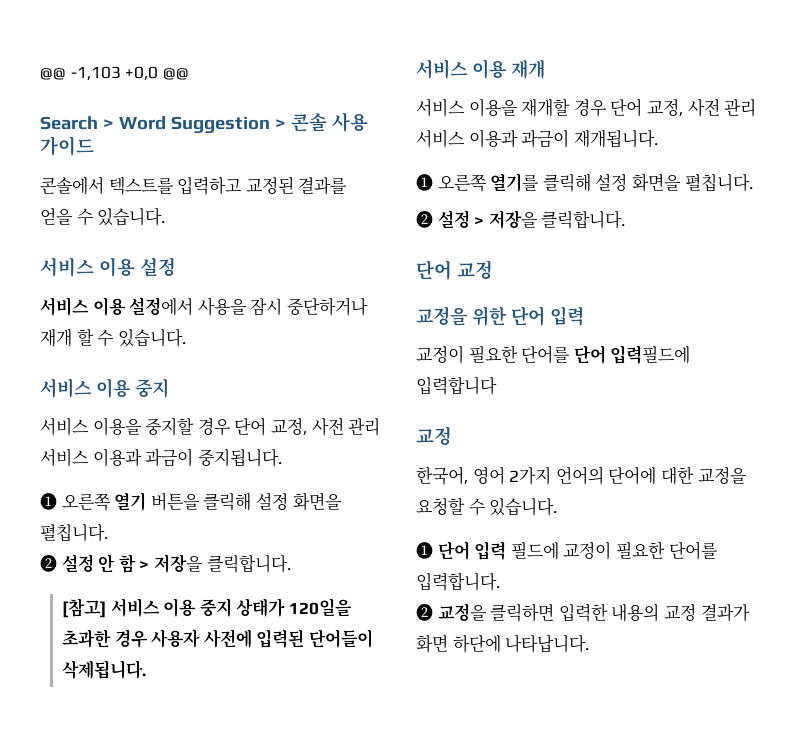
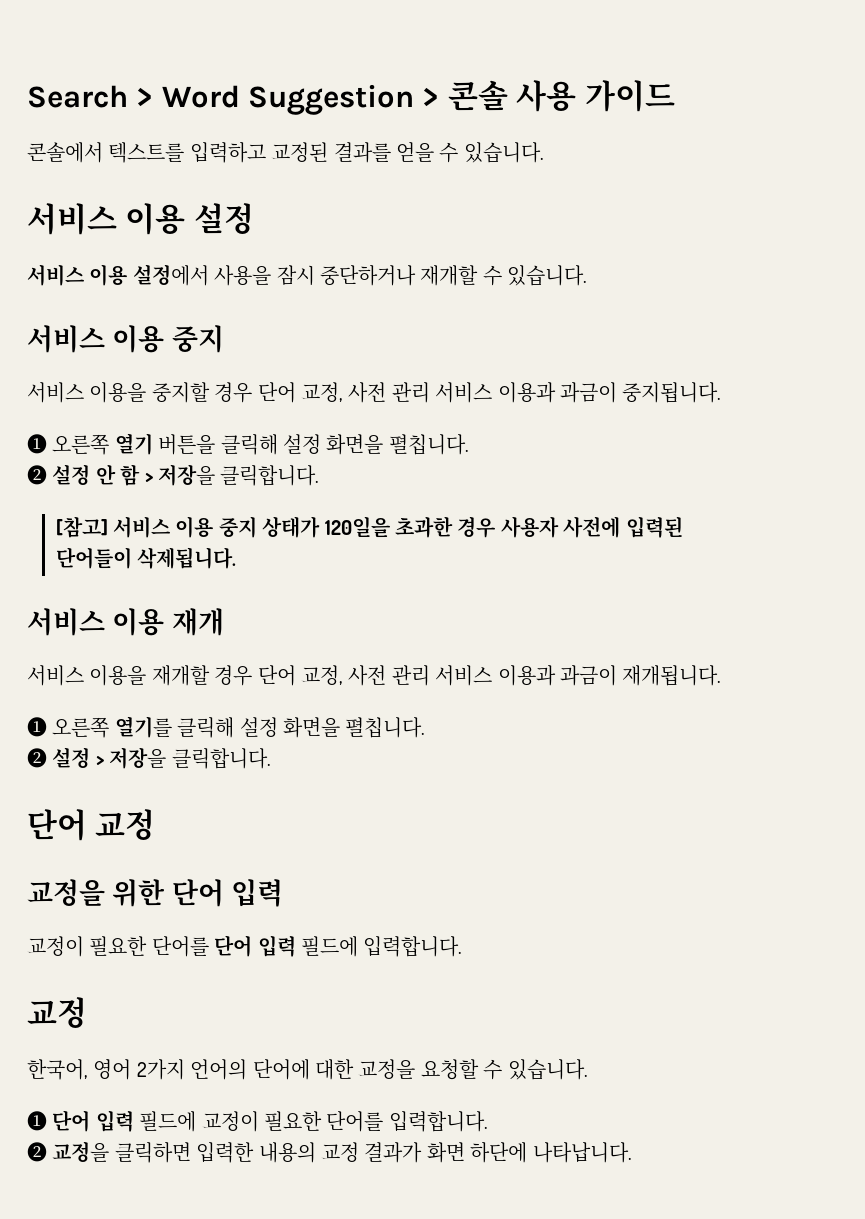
[40,66,189,80] @@ -1,103 +0,0 @@ // -> (27, 96) none
[40,328,94,347] 재개 할 -> [420,265,479,286] 재개할
[610,345,691,364] [416,376,497,395] 입력필드에 입력합니다 -> [257,936,463,957] 입력 필드에 입력합니다.

